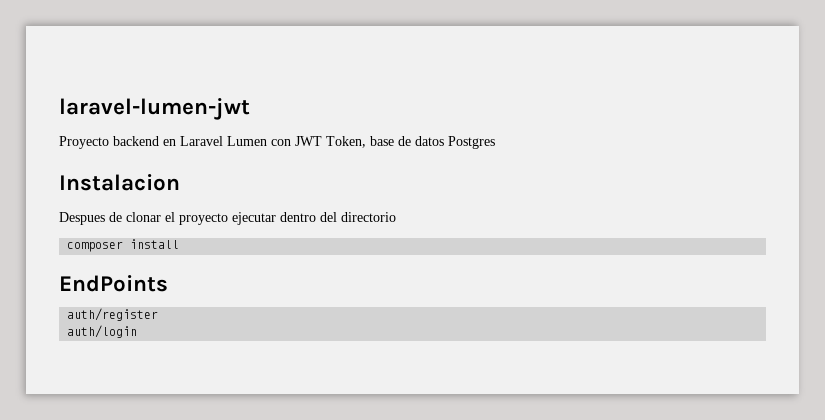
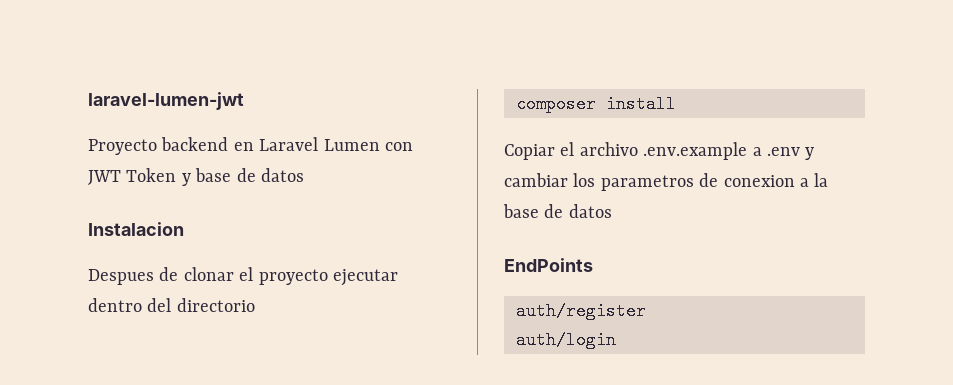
[326,136,495,149] Token, base de datos Postgres -> [126,168,304,186] Token y base de datos
(180, 244) none -> [504,142,815,160] [504,173,829,191] [503,204,612,218] // Copiar el archivo .env.example a .env y cambiar los parametros de conexion a la base de datos

